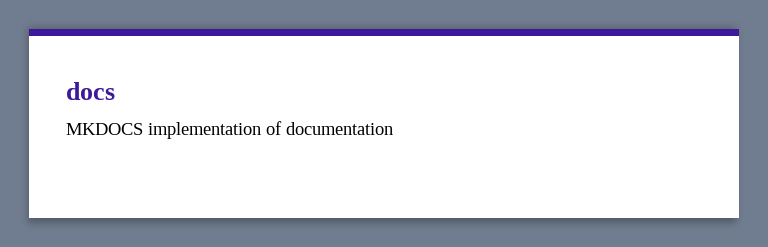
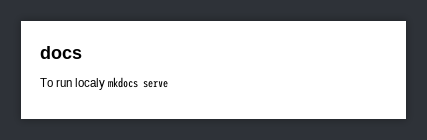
[66,121,393,139] MKDOCS implementation of documentation -> [40,77,169,90] To run localy mkdocs serve

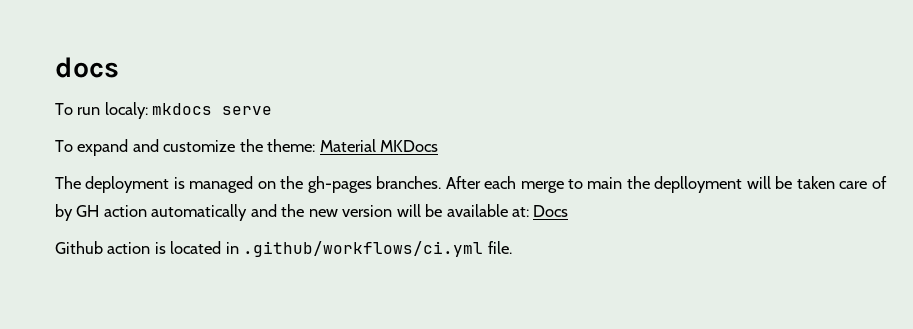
[75,78,106,90] localy -> [104,102,148,119] localy:
(169, 84) none -> [55,139,439,156] [55,176,887,193] [55,204,569,221] [55,241,512,257] // To expand and customize the theme: Material MKDocs // The deployment is managed on the gh-pages branches. After each merge to main the deplloyment will be taken care of by GH action automatically and the new version will be available at: Docs // Github action is located in .github/workflows/ci.yml file.

